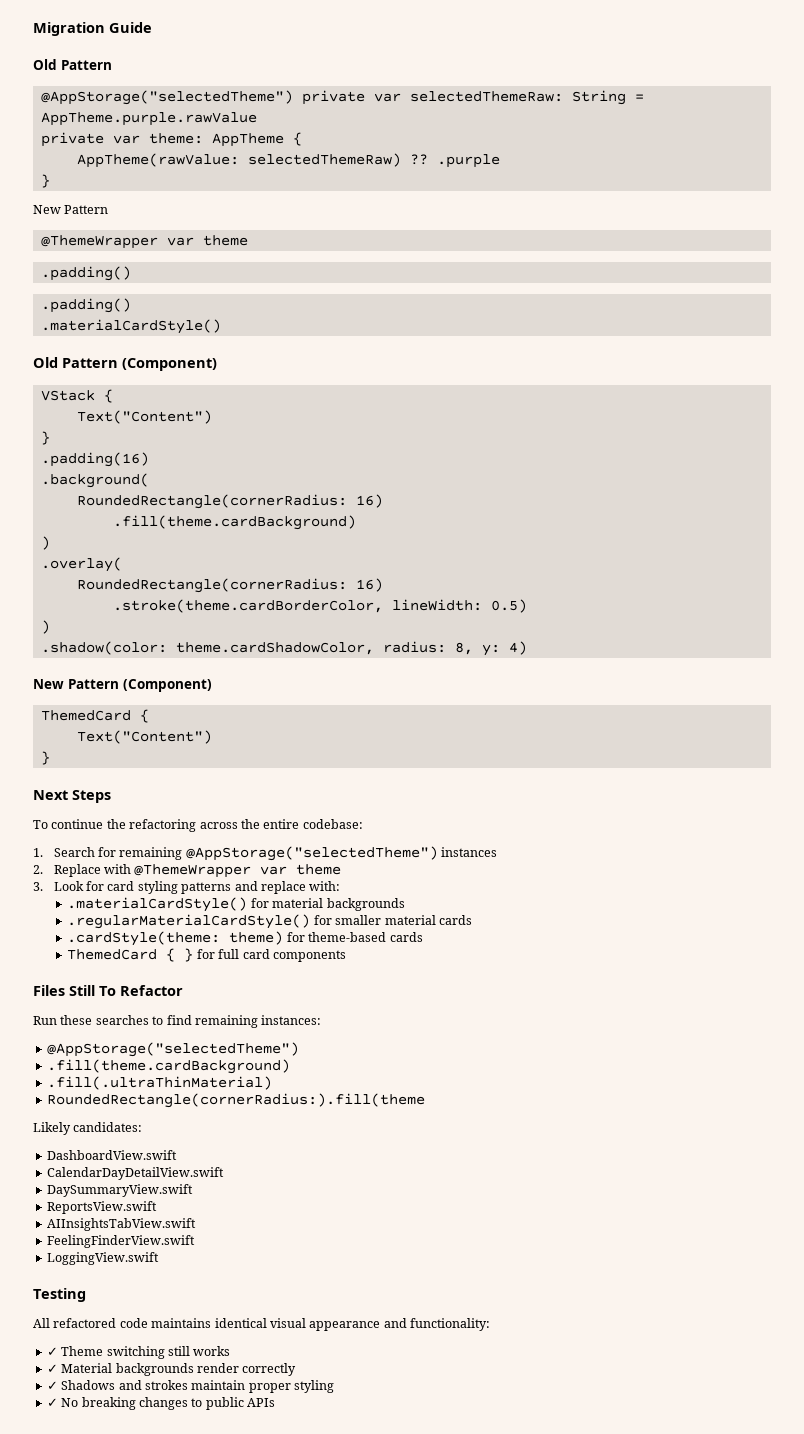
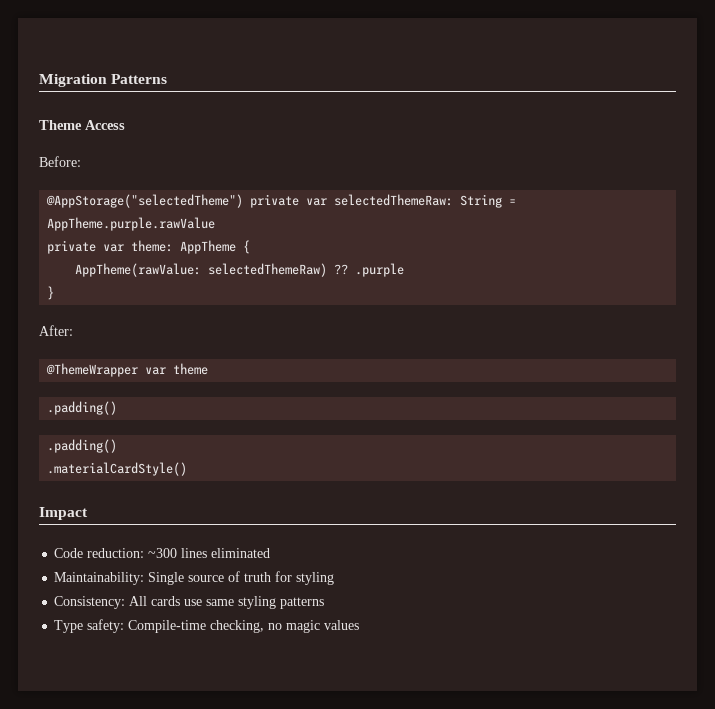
[109,22,152,33] [33,59,112,70] Guide // Old Pattern -> [111,74,168,84] [39,120,125,130] [39,156,81,167] Patterns // Theme Access // Before:
[33,205,109,214] New Pattern -> [39,325,73,336] After:
[33,357,217,371] [40,389,113,403] [76,410,212,424] [40,431,50,445] [40,452,149,467] [40,473,149,488] [76,494,383,509] [112,515,356,530] [40,536,50,550] [40,557,122,572] [76,578,383,593] [112,599,527,613] [40,620,50,634] [40,641,527,656] [33,679,212,692] [40,709,149,723] [76,730,212,744] [40,751,50,765] [33,790,111,803] [33,819,363,832] [33,846,498,861] [33,864,342,878] [33,881,341,894] [67,897,405,912] [67,914,472,929] [67,931,423,946] [67,948,346,962] [33,985,183,996] [33,1015,322,1028] [46,1042,299,1057] [46,1059,290,1074] [46,1076,272,1090] [46,1093,425,1108] [33,1122,143,1135] [46,1150,177,1160] [46,1167,224,1180] [46,1184,193,1197] [46,1201,157,1214] [46,1218,196,1231] [46,1235,195,1248] [46,1252,159,1265] [33,1288,86,1302] [33,1318,490,1331] [46,1346,231,1359] [46,1363,297,1376] [46,1380,334,1393] [46,1397,275,1410] Old Pattern (Component) // VStack { // Text("Content") // } // .padding(16) // .background( // RoundedRectangle(cornerRadius: 16) // .fill(theme.cardBackground) // ) // .overlay( // RoundedRectangle(cornerRadius: 16) // .stroke(theme.cardBorderColor, lineWidth: 0.5) // ) // .shadow(color: theme.cardShadowColor, radius: 8, y: 4) // New Pattern (Component) // ThemedCard { // Text("Content") // } // Next Steps // To continue the refactoring across the entire codebase: // 1. Search for remaining @AppStorage("selectedTheme") instances // 2. Replace with @ThemeWrapper var theme // 3. Look for card styling patterns and replace with: // .materialCardStyle() for material backgrounds // .regularMaterialCardStyle() for smaller material cards // .cardStyle(theme: theme) for theme-based cards // ThemedCard { } for full card components // Files Still To Refactor // Run these searches to find remaining instances: // @AppStorage("selectedTheme") // .fill(theme.cardBackground) // .fill(.ultraThinMaterial) // RoundedRectangle(cornerRadius:).fill(theme // Likely candidates: // DashboardView.swift // CalendarDayDetailView.swift // DaySummaryView.swift // ReportsView.swift // AIInsightsTabView.swift // FeelingFinderView.swift // LoggingView.swift // Testing // All refactored code maintains identical visual appearance and functionality: // ✓ Theme switching still works // ✓ Material backgrounds render correctly // ✓ Shadows and strokes maintain proper styling // ✓ No breaking changes to public APIs -> [39,507,88,520] [54,548,271,558] [54,571,335,585] [54,596,325,609] [54,619,360,633] Impact // Code reduction: ~300 lines eliminated // Maintainability: Single source of truth for styling // Consistency: All cards use same styling patterns // Type safety: Compile-time checking, no magic values

